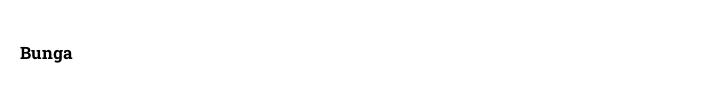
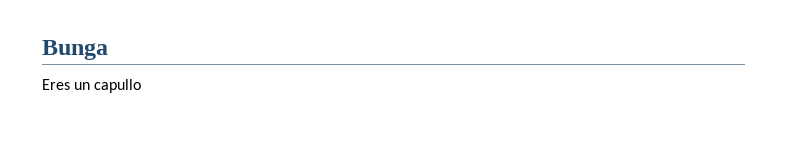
(73, 54) none -> [42,79,142,93] // Eres un capullo

